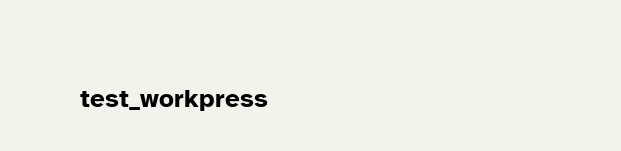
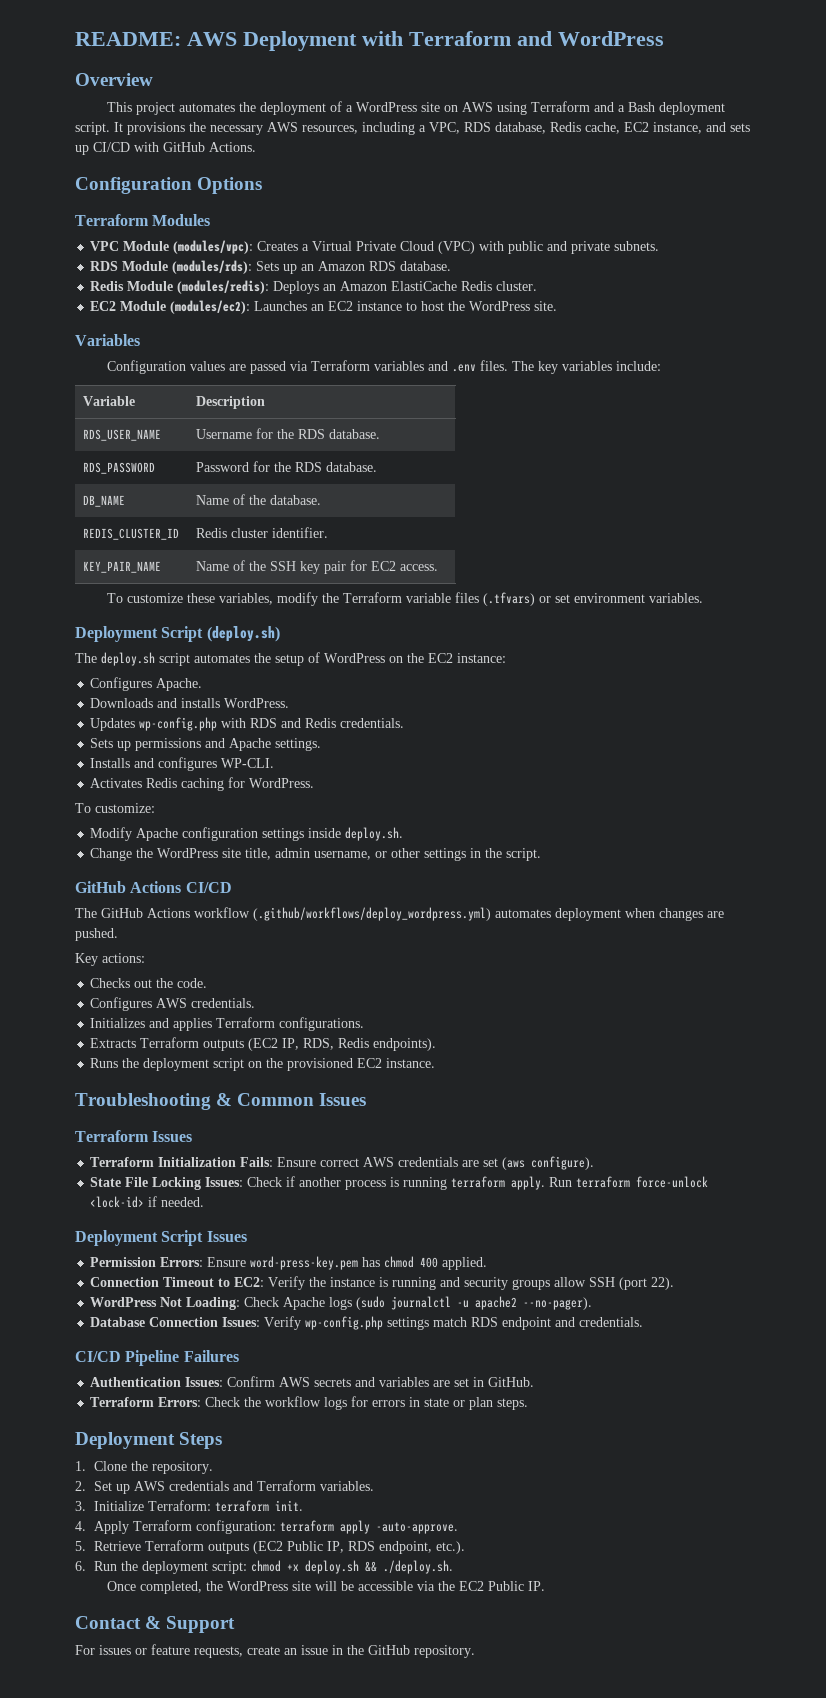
[80,90,268,111] test_workpress -> [75,31,664,51] [75,73,153,86] [106,101,725,115] [75,122,750,135] [75,142,256,155] [75,177,263,194] [75,214,211,226] [90,240,660,254] [90,260,452,274] [90,280,538,294] [90,300,558,314] [75,334,140,346] [106,360,661,374] [83,396,136,406] [196,396,266,409] [83,429,162,441] [196,428,381,439] [83,462,156,474] [196,461,378,472] [83,495,126,507] [196,494,322,505] [83,528,180,540] [196,527,329,538] [83,561,162,573] [196,560,439,574] [106,592,703,606] [75,626,280,642] [75,652,506,666] [90,677,203,691] [90,698,290,708] [90,717,405,731] [90,738,322,751] [90,757,275,771] [90,777,315,791] [75,803,155,813] [90,827,404,841] [90,848,542,861] [75,881,232,893] [75,907,724,921] [75,928,118,941] [75,953,145,966] [90,978,208,988] [90,997,256,1011] [90,1017,365,1031] [90,1037,437,1051] [90,1058,436,1071] [75,1093,367,1110] [75,1130,193,1142] [90,1156,595,1170] [90,1176,709,1190] [90,1196,205,1208] [75,1230,247,1246] [90,1256,488,1270] [90,1276,675,1290] [90,1296,593,1310] [90,1316,644,1330] [75,1350,239,1366] [90,1376,535,1387] [90,1396,529,1410] [75,1432,223,1449] [75,1461,214,1474] [75,1480,375,1494] [75,1500,304,1512] [75,1520,459,1534] [75,1540,466,1554] [75,1560,454,1574] [106,1581,545,1594] [75,1616,236,1633] [75,1644,475,1658] README: AWS Deployment with Terraform and WordPress // Overview // This project automates the deployment of a WordPress site on AWS using Terraform and a Bash deployment script. It provisions the necessary AWS resources, including a VPC, RDS database, Redis cache, EC2 instance, and sets up CI/CD with GitHub Actions. // Configuration Options // Terraform Modules // VPC Module (modules/vpc): Creates a Virtual Private Cloud (VPC) with public and private subnets. // RDS Module (modules/rds): Sets up an Amazon RDS database. // Redis Module (modules/redis): Deploys an Amazon ElastiCache Redis cluster. // EC2 Module (modules/ec2): Launches an EC2 instance to host the WordPress site. // Variables // Configuration values are passed via Terraform variables and .env files. The key variables include: // Variable | Description // RDS_USER_NAME | Username for the RDS database. // RDS_PASSWORD | Password for the RDS database. // DB_NAME | Name of the database. // REDIS_CLUSTER_ID | Redis cluster identifier. // KEY_PAIR_NAME | Name of the SSH key pair for EC2 access. // To customize these variables, modify the Terraform variable files (.tfvars) or set environment variables. // Deployment Script (deploy.sh) // The deploy.sh script automates the setup of WordPress on the EC2 instance: // Configures Apache. // Downloads and installs WordPress. // Updates wp-config.php with RDS and Redis credentials. // Sets up permissions and Apache settings. // Installs and configures WP-CLI. // Activates Redis caching for WordPress. // To customize: // Modify Apache configuration settings inside deploy.sh. // Change the WordPress site title, admin username, or other settings in the script. // GitHub Actions CI/CD // The GitHub Actions workflow (.github/workflows/deploy_wordpress.yml) automates deployment when changes are pushed. // Key actions: // Checks out the code. // Configures AWS credentials. // Initializes and applies Terraform configurations. // Extracts Terraform outputs (EC2 IP, RDS, Redis endpoints). // Runs the deployment script on the provisioned EC2 instance. // Troubleshooting & Common Issues // Terraform Issues // Terraform Initialization Fails: Ensure correct AWS credentials are set (aws configure). // State File Locking Issues: Check if another process is running terraform apply. Run terraform force-unlock <lock-id> if needed. // Deployment Script Issues // Permission Errors: Ensure word-press-key.pem has chmod 400 applied. // Connection Timeout to EC2: Verify the instance is running and security groups allow SSH (port 22). // WordPress Not Loading: Check Apache logs (sudo journalctl -u apache2 --no-pager). // Database Connection Issues: Verify wp-config.php settings match RDS endpoint and credentials. // CI/CD Pipeline Failures // Authentication Issues: Confirm AWS secrets and variables are set in GitHub. // Terraform Errors: Check the workflow logs for errors in state or plan steps. // Deployment Steps // 1. Clone the repository. // 2. Set up AWS credentials and Terraform variables. // 3. Initialize Terraform: terraform init. // 4. Apply Terraform configuration: terraform apply -auto-approve. // 5. Retrieve Terraform outputs (EC2 Public IP, RDS endpoint, etc.). // 6. Run the deployment script: chmod +x deploy.sh && ./deploy.sh. // Once completed, the WordPress site will be accessible via the EC2 Public IP. // Contact & Support // For issues or feature requests, create an issue in the GitHub repository.

